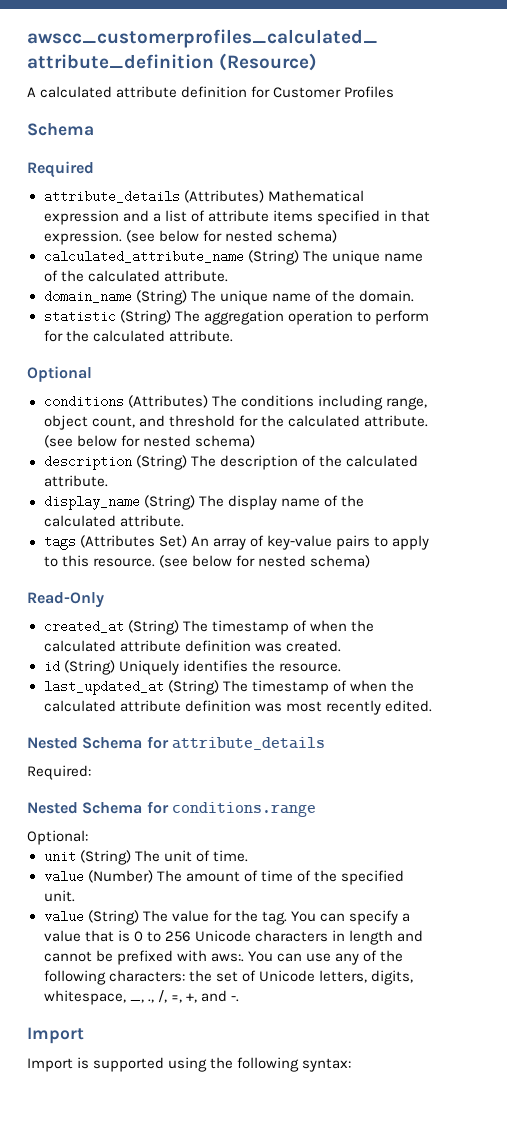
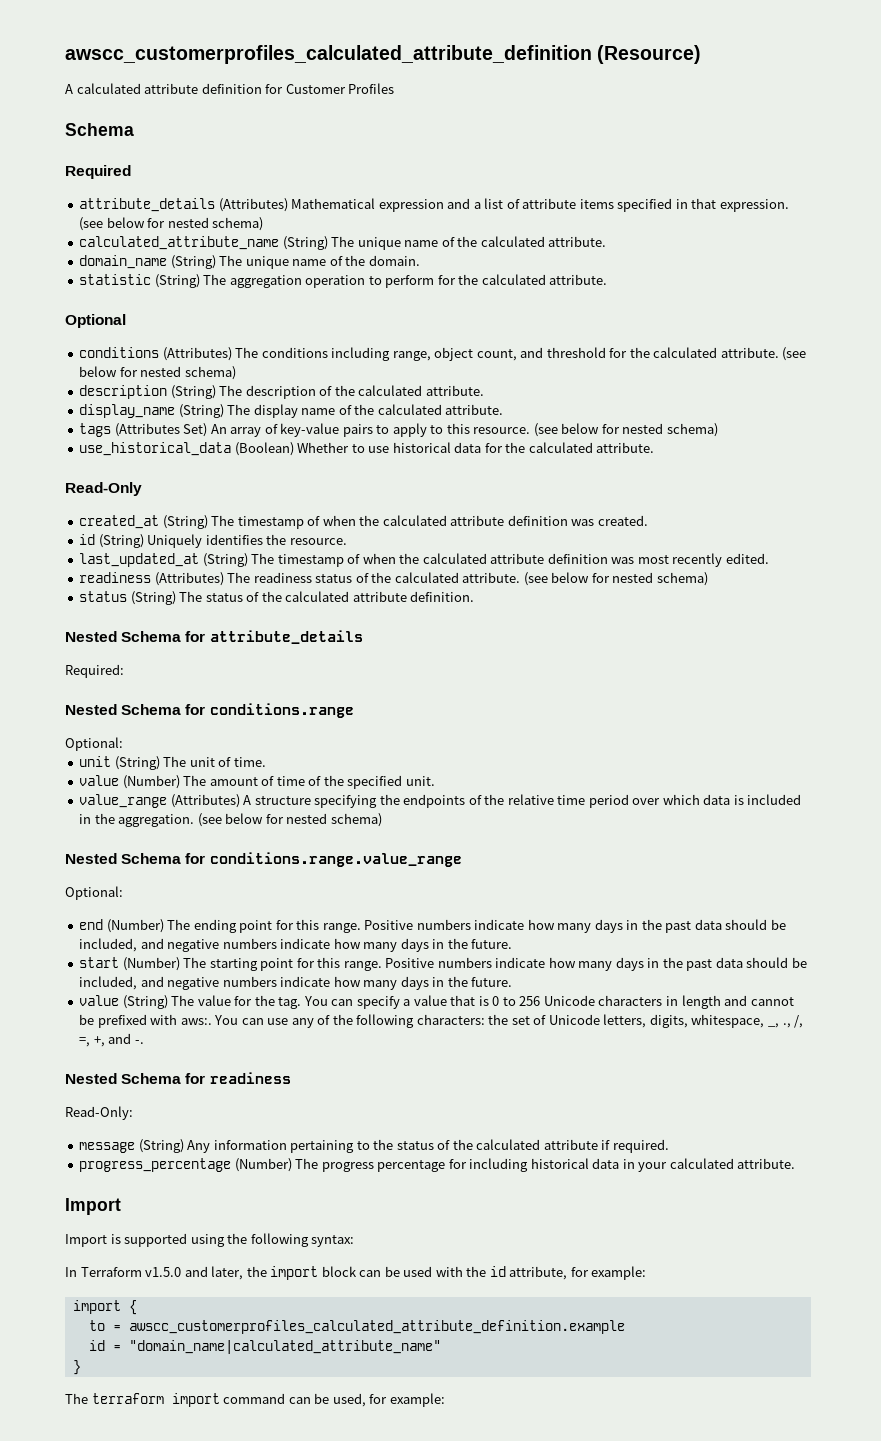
(370, 561) none -> [79,442,655,456] // use_historical_data (Boolean) Whether to use historical data for the calculated attribute.
(432, 706) none -> [79,572,708,586] [79,591,475,605] // readiness (Attributes) The readiness status of the calculated attribute. (see below for nested schema) // status (String) The status of the calculated attribute definition.
(75, 896) none -> [79,794,802,808] [79,813,382,827] [65,852,462,867] [65,886,123,900] [79,919,786,933] [79,938,513,952] [79,957,807,971] [79,976,513,990] // value_range (Attributes) A structure specifying the endpoints of the relative time period over which data is included in the aggregation. (see below for nested schema) // Nested Schema for conditions.range.value_range // Optional: // end (Number) The ending point for this range. Positive numbers indicate how many days in the past data should be included, and negative numbers indicate how many days in the future. // start (Number) The starting point for this range. Positive numbers indicate how many days in the past data should be included, and negative numbers indicate how many days in the future.
(239, 999) none -> [65,1072,291,1084] [65,1106,133,1120] [79,1139,669,1153] [79,1158,796,1172] // Nested Schema for readiness // Read-Only: // message (String) Any information pertaining to the status of the calculated attribute if required. // progress_percentage (Number) The progress percentage for including historical data in your calculated attribute.
(352, 1065) none -> [65,1266,647,1280] [72,1300,137,1315] [88,1320,625,1334] [88,1340,441,1354] [72,1360,81,1375] [65,1393,445,1407] // In Terraform v1.5.0 and later, the import block can be used with the id attribute, for example: // import { // to = awscc_customerprofiles_calculated_attribute_definition.example // id = "domain_name|calculated_attribute_name" // } // The terraform import command can be used, for example:

